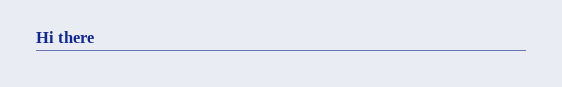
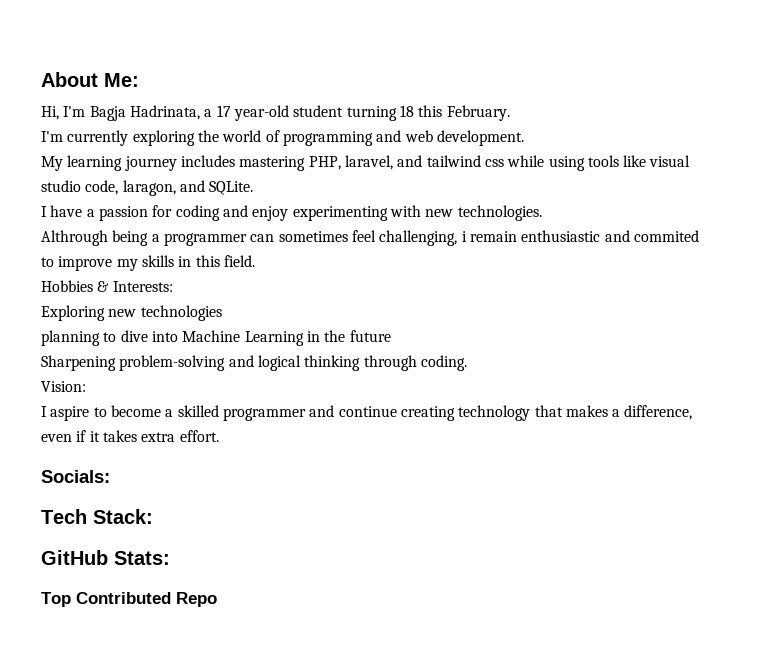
[36,31,95,43] Hi there -> [41,72,139,87] [41,105,510,121] [41,130,524,146] [41,155,691,171] [41,180,254,196] [41,205,542,221] [41,230,699,246] [41,255,255,271] [41,280,173,292] [41,305,222,321] [41,330,391,346] [41,355,467,371] [41,381,86,392] [41,405,693,421] [41,430,219,442] [41,470,110,483] [41,509,153,524] [41,550,170,565] [41,592,217,607] About Me: // Hi, I'm Bagja Hadrinata, a 17 year-old student turning 18 this February. // I'm currently exploring the world of programming and web development. // My learning journey includes mastering PHP, laravel, and tailwind css while using tools like visual studio code, laragon, and SQLite. // I have a passion for coding and enjoy experimenting with new technologies. // Althrough being a programmer can sometimes feel challenging, i remain enthusiastic and commited to improve my skills in this field. // Hobbies & Interests: // Exploring new technologies // planning to dive into Machine Learning in the future // Sharpening problem-solving and logical thinking through coding. // Vision: // I aspire to become a skilled programmer and continue creating technology that makes a difference, even if it takes extra effort. // Socials: // Tech Stack: // GitHub Stats: // Top Contributed Repo

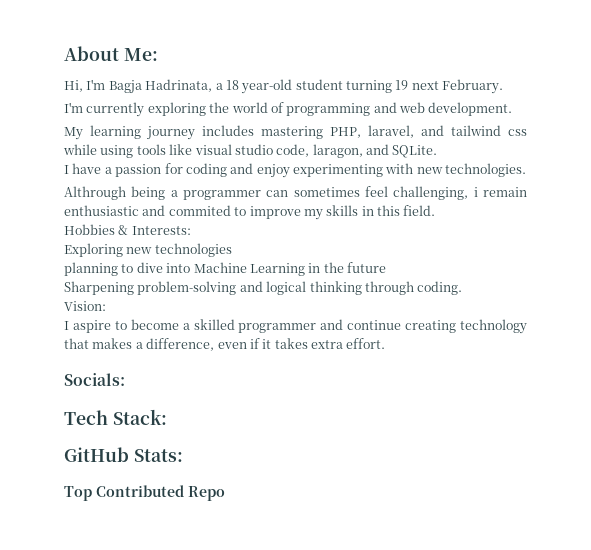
[216,105,231,117] 17 -> [225,80,239,90] 18
[399,105,443,117] 18 this -> [395,80,439,90] 19 next

